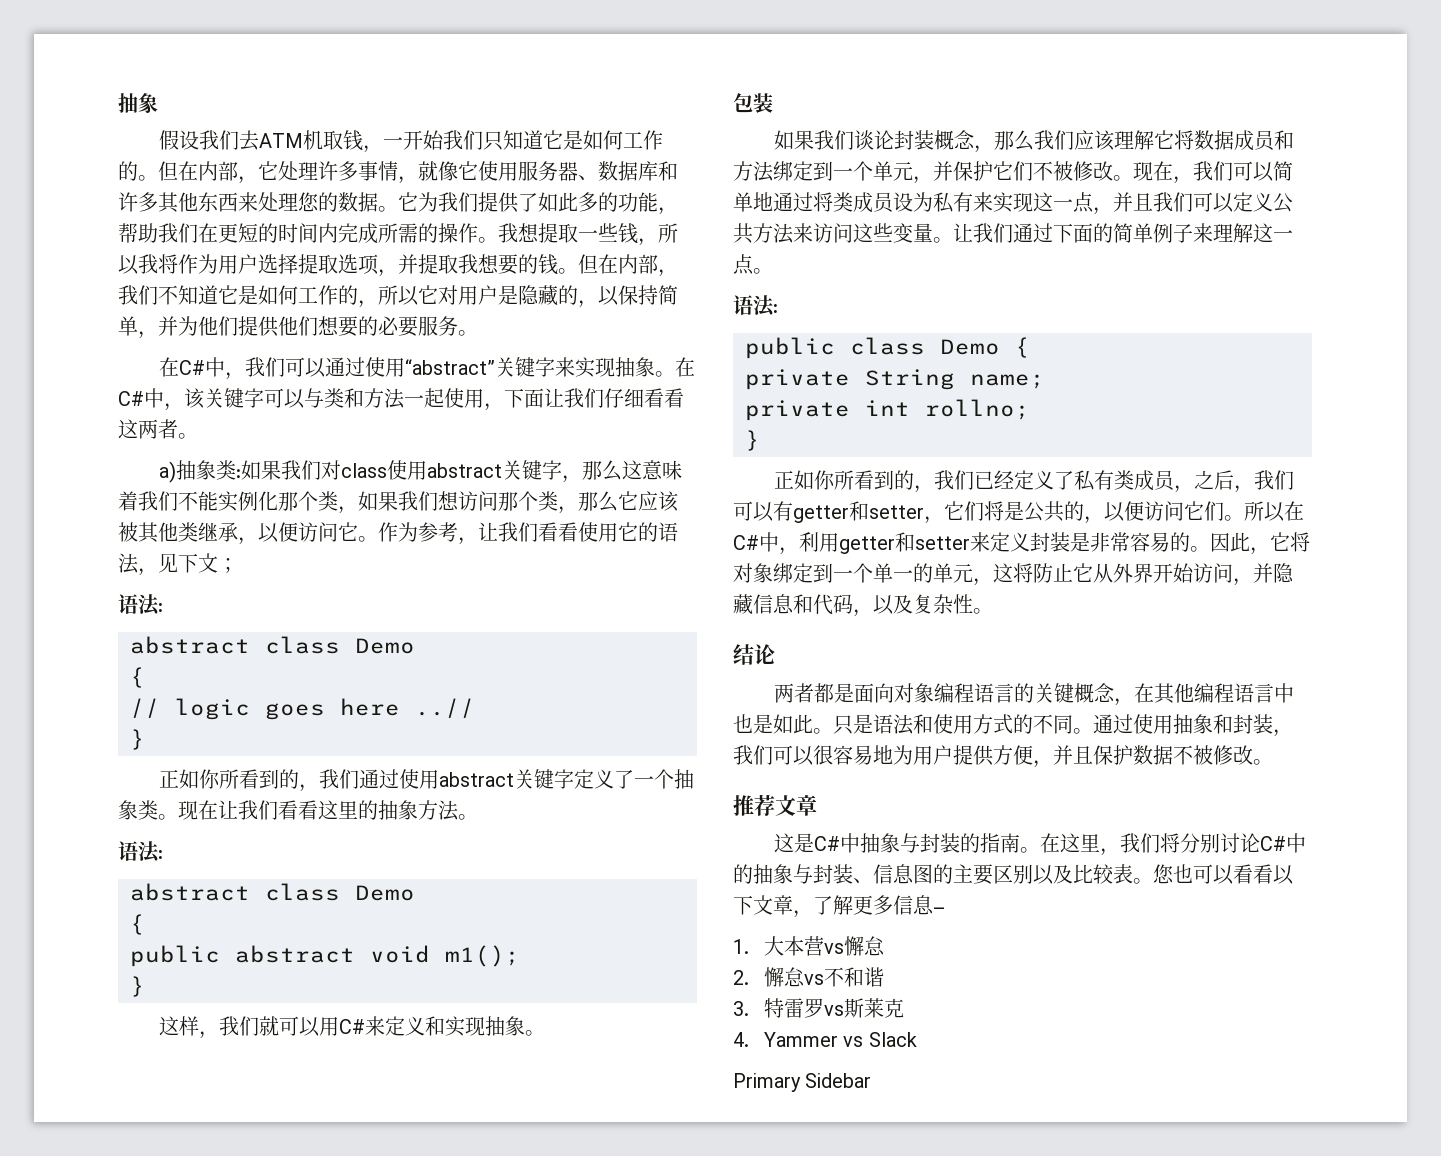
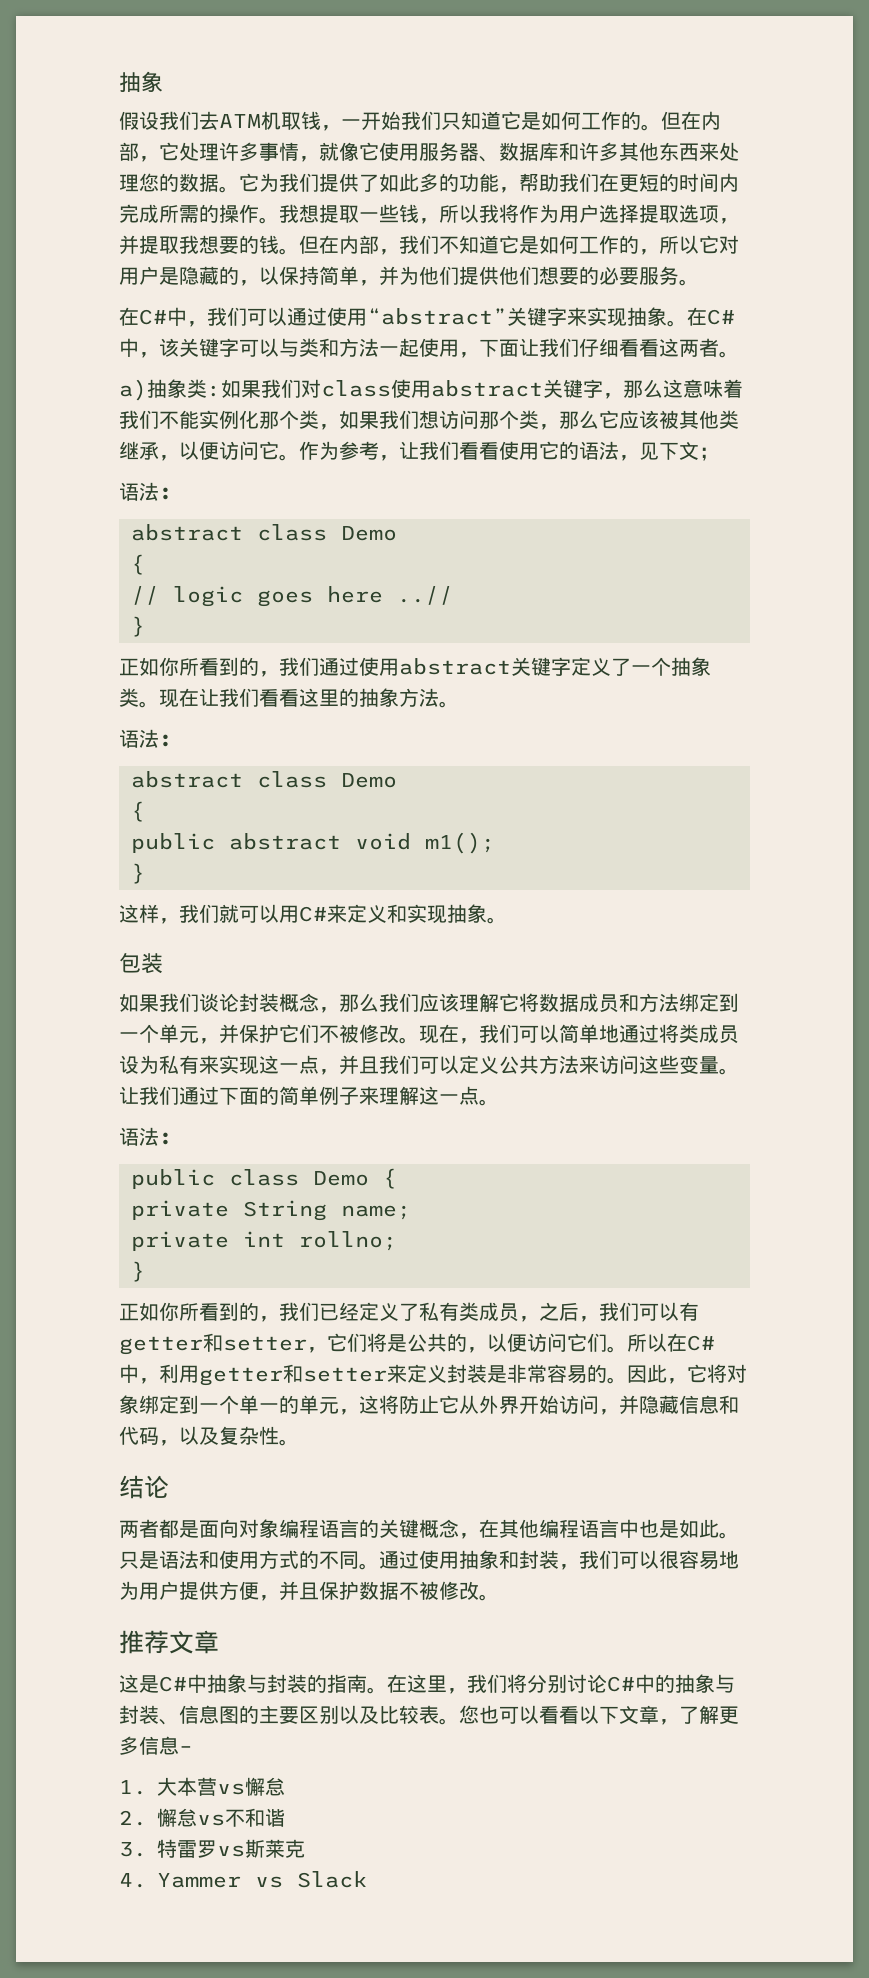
[733,1073,872,1092] // Primary Sidebar -> (367, 1879) none

